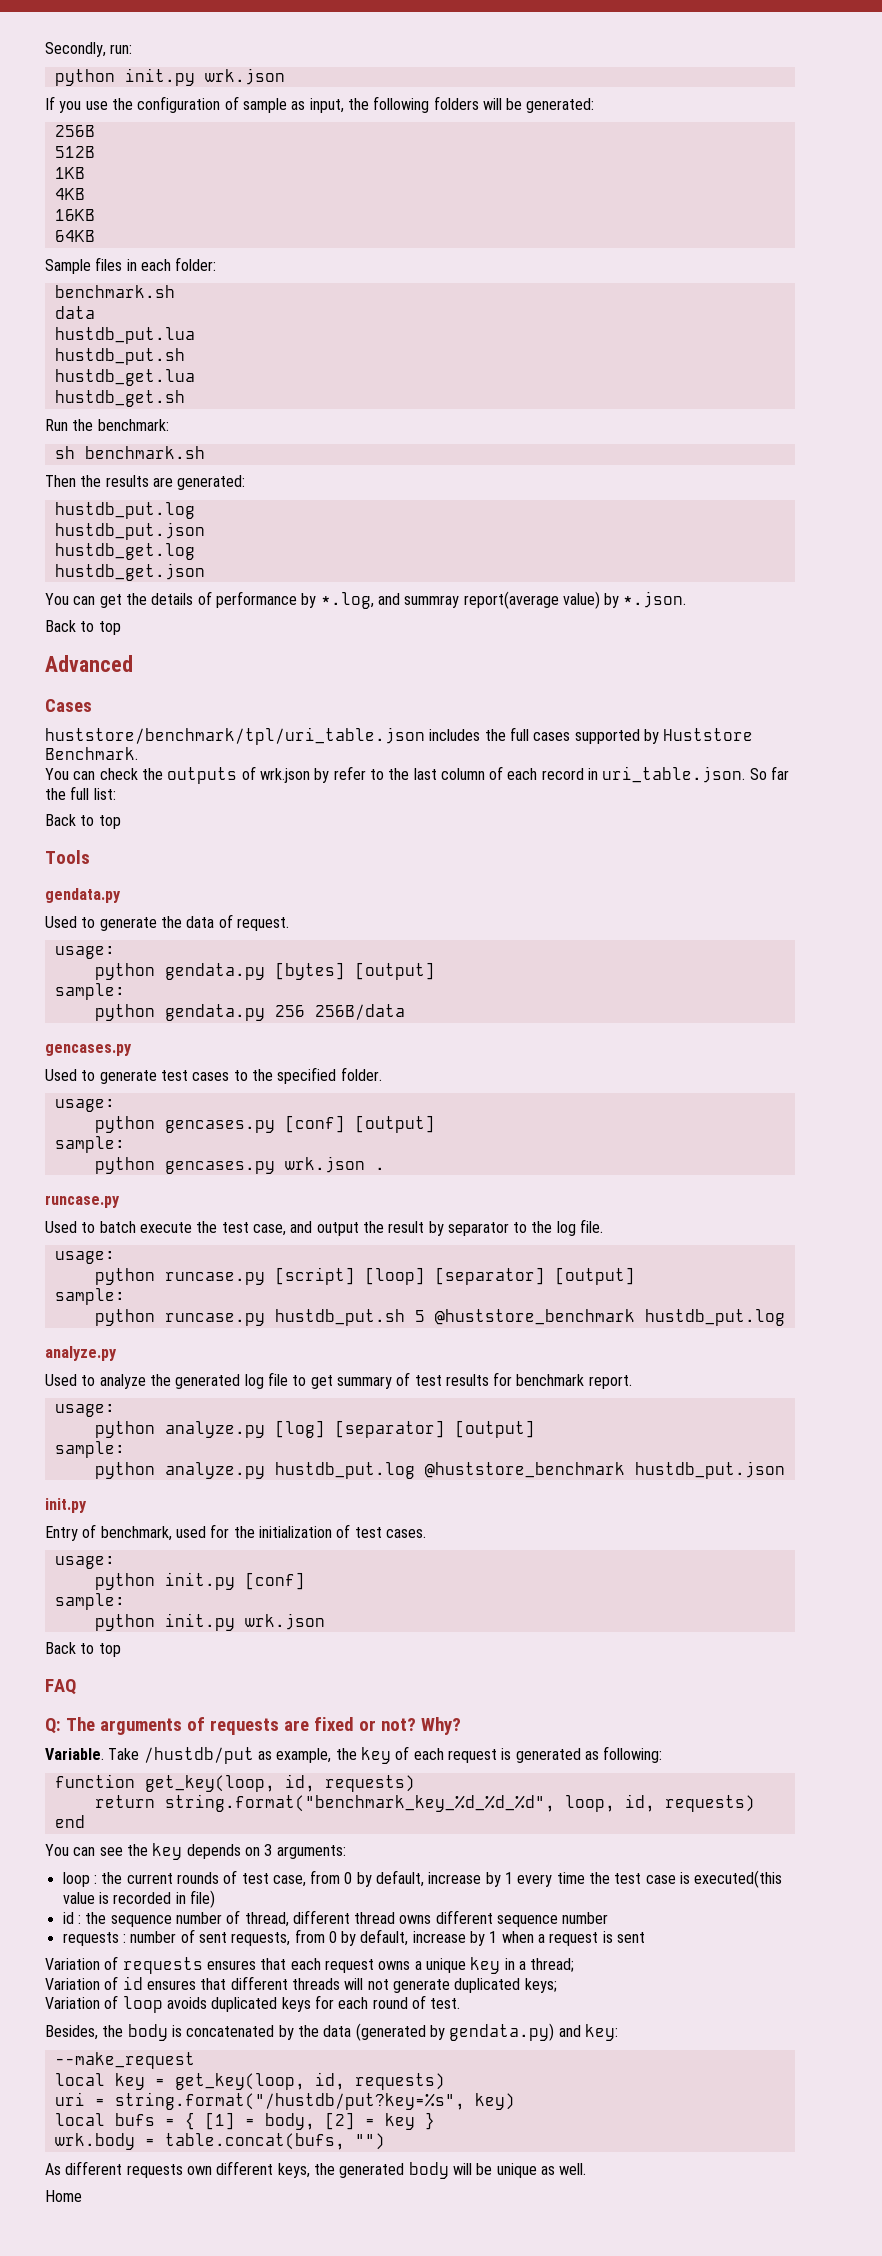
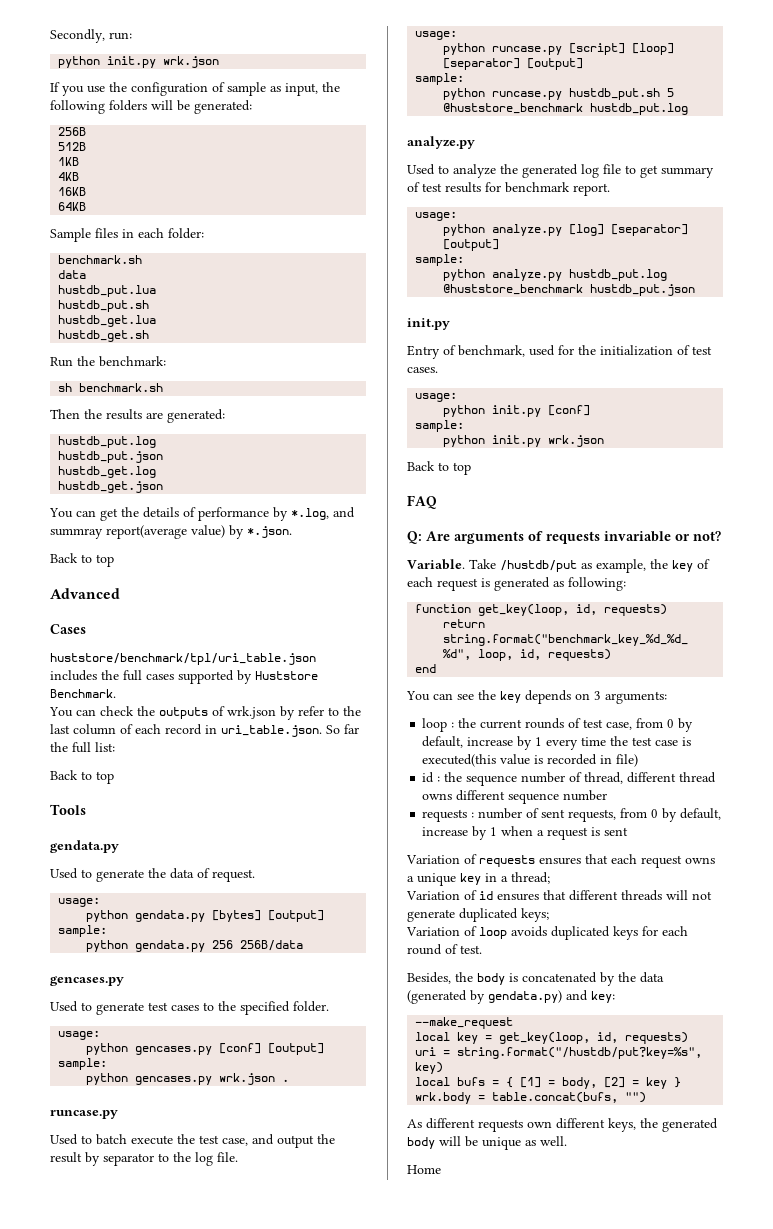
[65,1717,95,1731] The -> [426,531,450,541] Are
[283,1717,354,1731] are fixed -> [604,531,671,542] invariable
[420,1717,461,1735] Why? -> (721, 536) none

